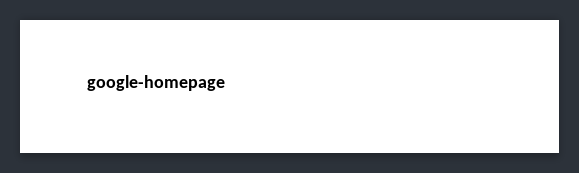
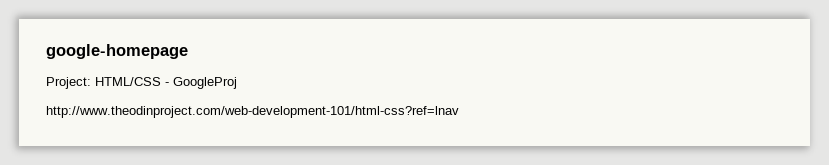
(225, 83) none -> [46,77,237,89] [46,106,459,118] // Project: HTML/CSS - GoogleProj // http://www.theodinproject.com/web-development-101/html-css?ref=lnav

